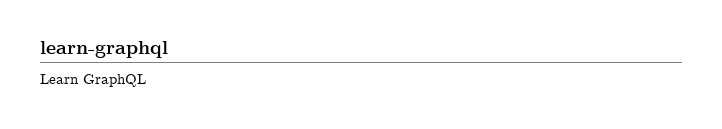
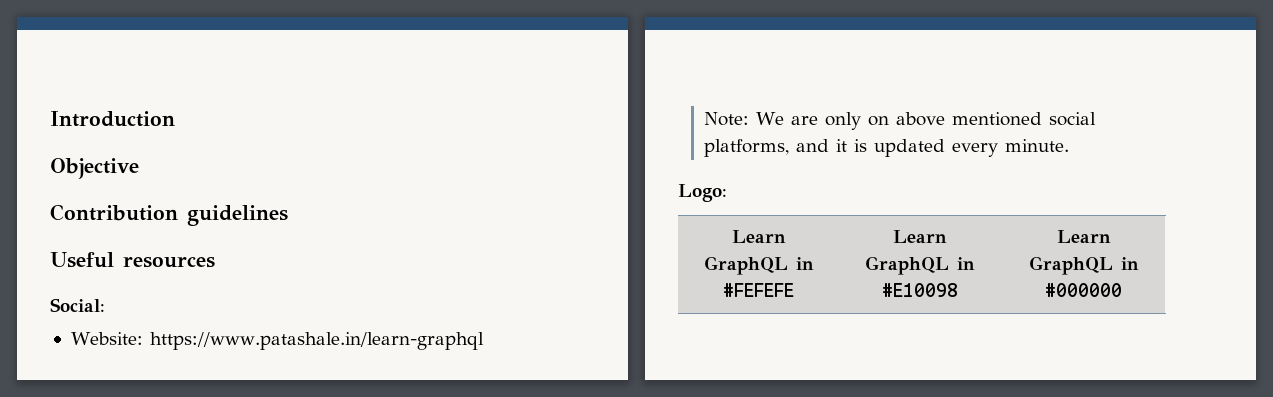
[40,41,168,58] [40,74,146,87] learn-graphql // Learn GraphQL -> [50,111,175,127] [50,158,139,179] [50,204,288,226] [50,252,215,268] [50,298,105,312] [70,332,484,350] [704,112,1097,130] [704,139,1070,157] [678,184,727,202] [731,230,786,243] [703,256,814,275] [723,283,794,297] [893,230,947,243] [865,256,975,275] [882,283,958,297] [1056,230,1111,243] [1028,256,1139,275] [1045,283,1122,297] Introduction // Objective // Contribution guidelines // Useful resources // Social: // Website: https://www.patashale.in/learn-graphql // Note: We are only on above mentioned social platforms, and it is updated every minute. // Logo: // Learn GraphQL in #FEFEFE | Learn GraphQL in #E10098 | Learn GraphQL in #000000

